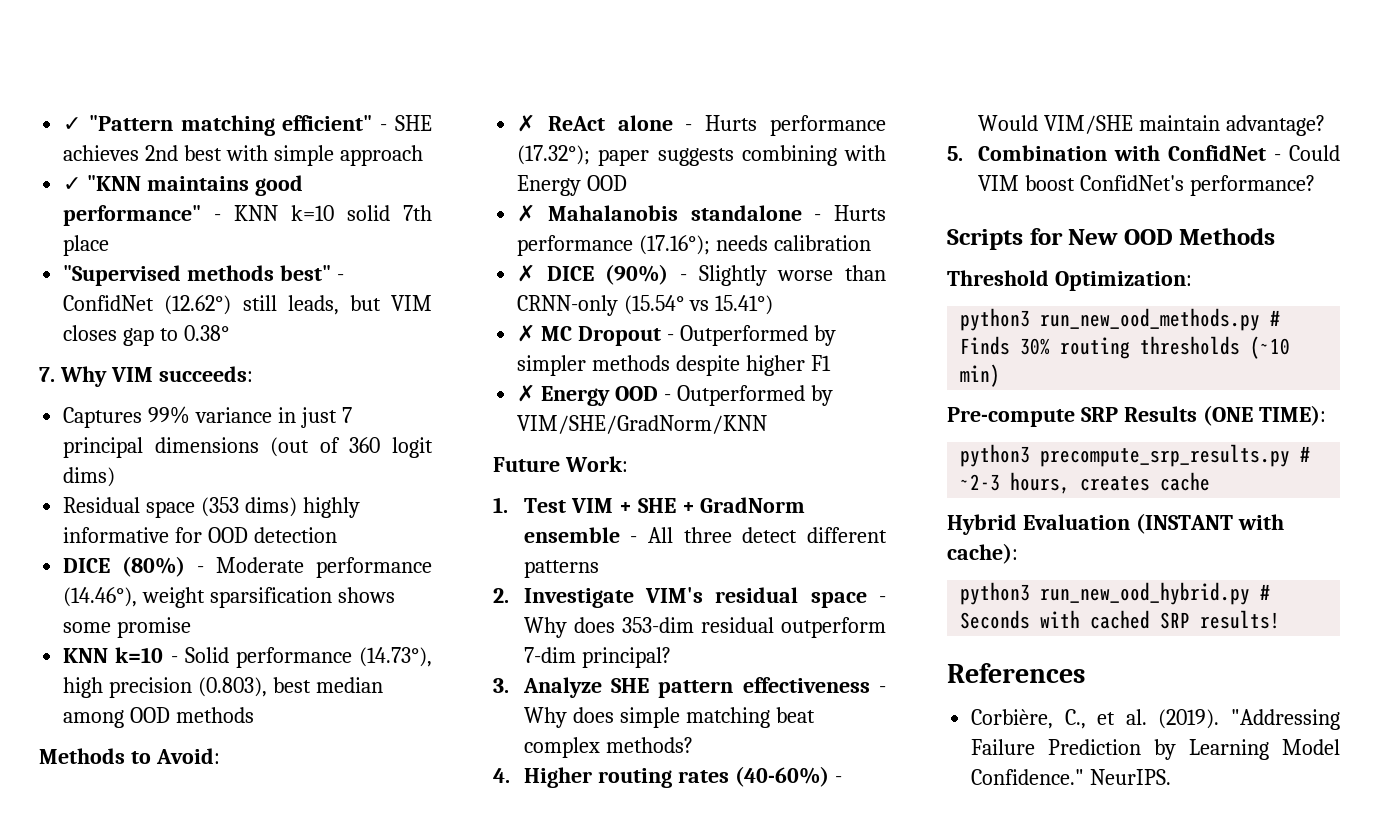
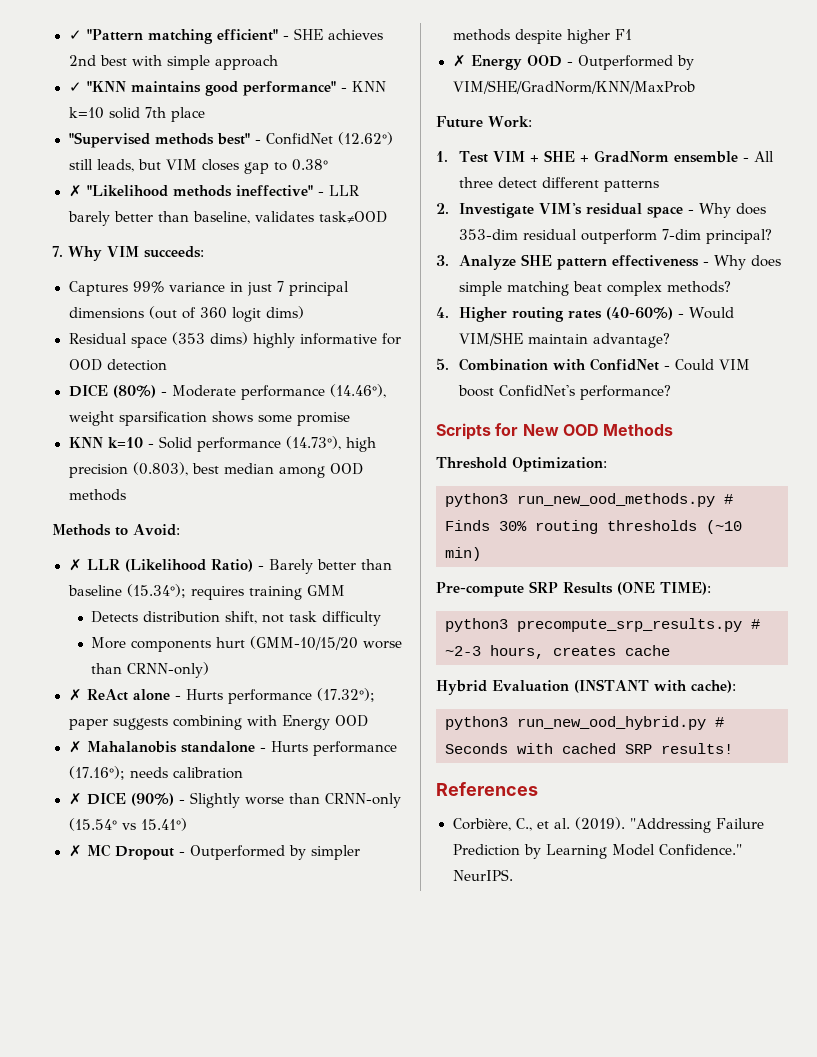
(230, 333) none -> [68,185,359,197] [67,211,387,226] // ✗ "Likelihood methods ineffective" - LLR barely better than baseline, validates task≠OOD
(220, 756) none -> [68,559,392,574] [67,584,345,600] [91,611,382,626] [91,636,403,652] [91,662,210,678] // ✗ LLR (Likelihood Ratio) - Barely better than baseline (15.34°); requires training GMM // Detects distribution shift, not task difficulty // More components hurt (GMM-10/15/20 worse than CRNN-only)
[517,415,768,434] VIM/SHE/GradNorm/KNN -> [452,80,695,94] VIM/SHE/GradNorm/KNN/MaxProb

